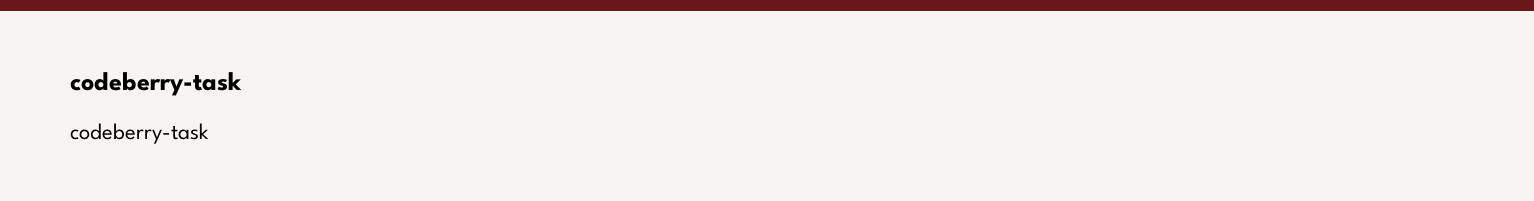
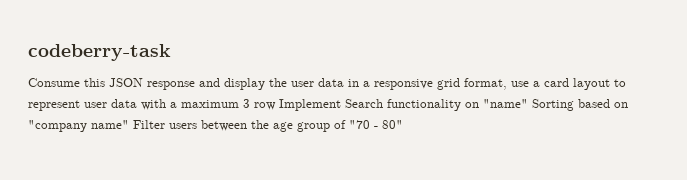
[70,123,209,144] codeberry-task -> [28,78,626,90] [28,99,628,111] [28,120,403,132] Consume this JSON response and display the user data in a responsive grid format, use a card layout to represent user data with a maximum 3 row Implement Search functionality on "name" Sorting based on "company name" Filter users between the age group of "70 - 80"

